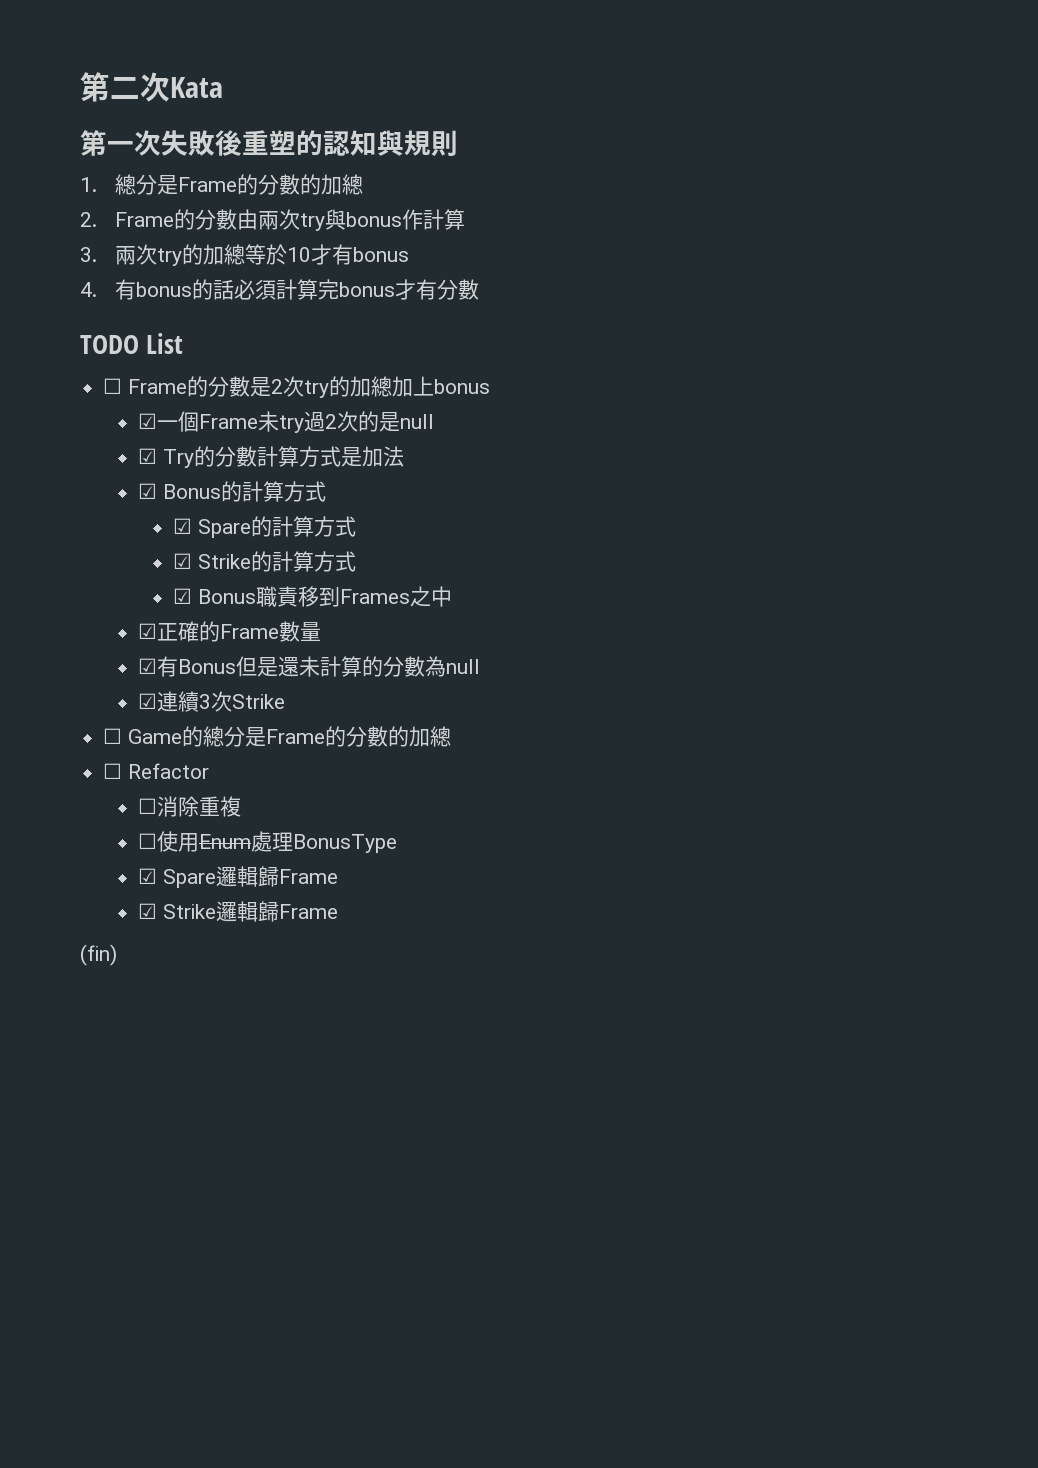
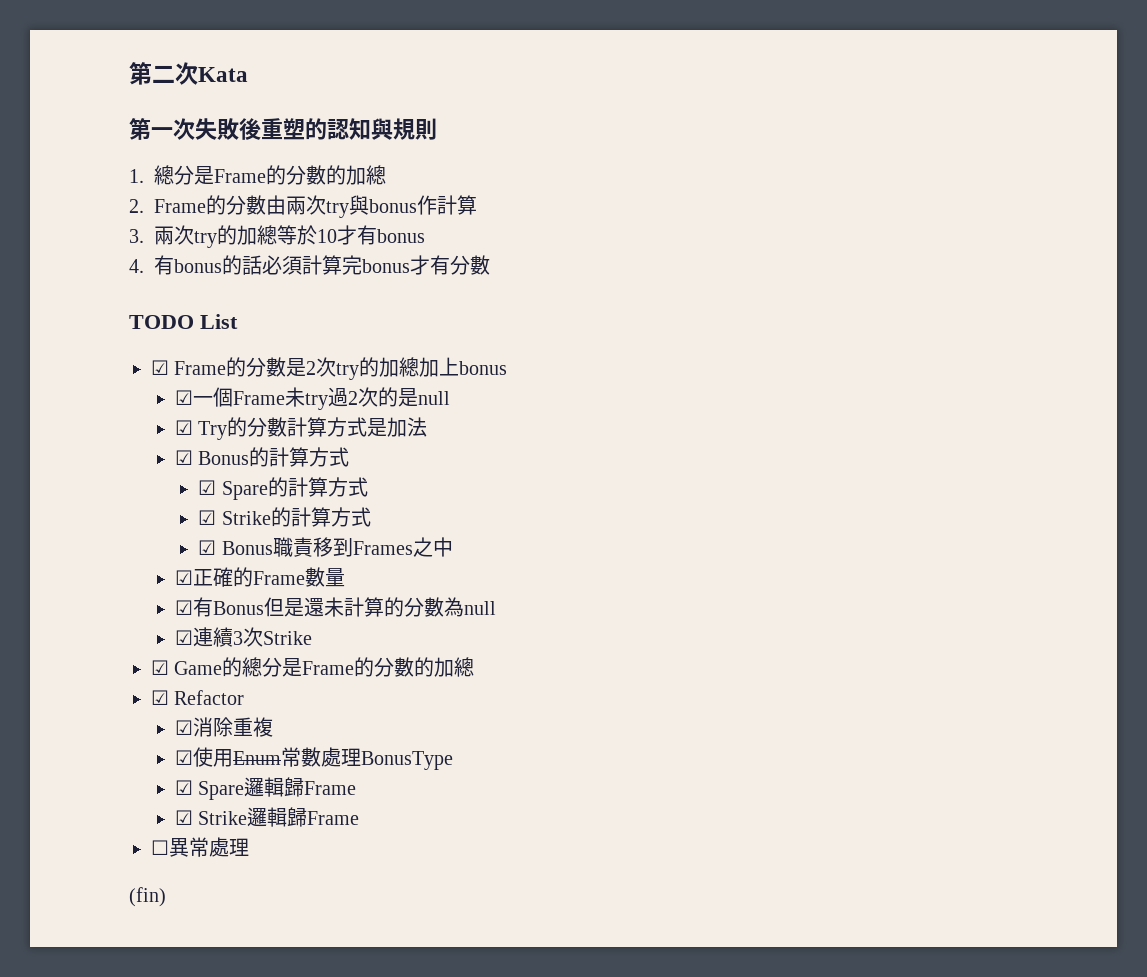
[103,378,123,394] ☐ -> [151,360,169,375] ☑
[103,728,123,744] ☐ -> [151,660,169,675] ☑
[103,763,123,779] ☐ -> [151,690,169,705] ☑
[138,798,158,814] ☐ -> [174,720,193,735] ☑
[138,833,158,849] ☐ -> [174,750,193,765] ☑
(252, 841) none -> [280,747,321,767] 常數
(339, 911) none -> [151,837,249,857] // ☐異常處理

